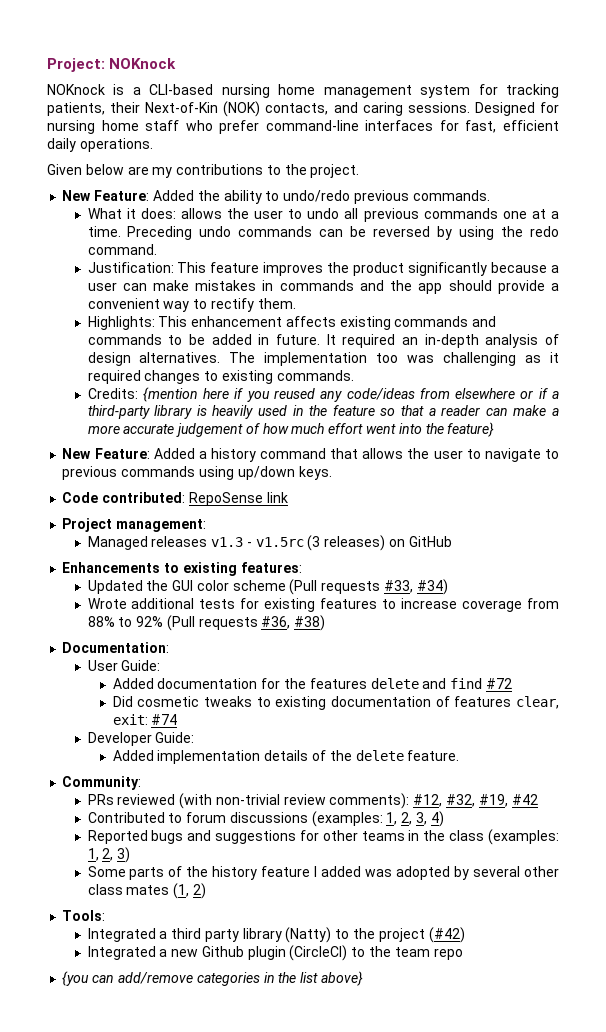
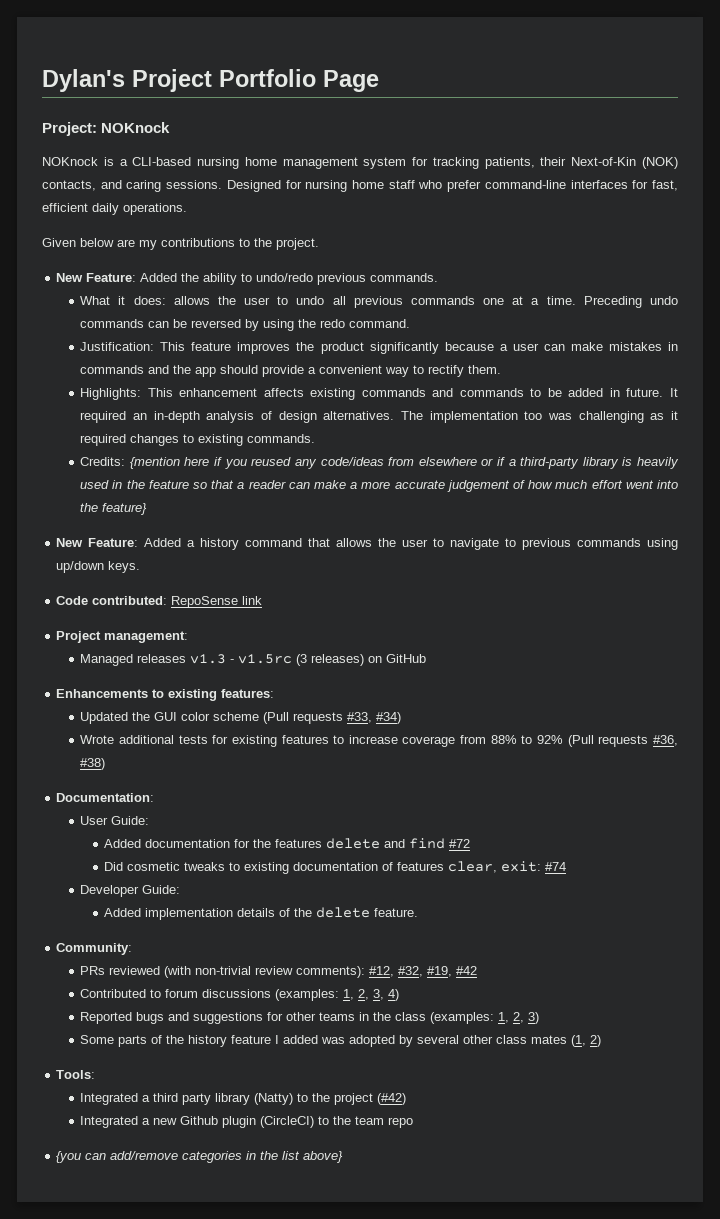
(47, 65) none -> [42,69,379,92] Dylan's Project Portfolio Page //

